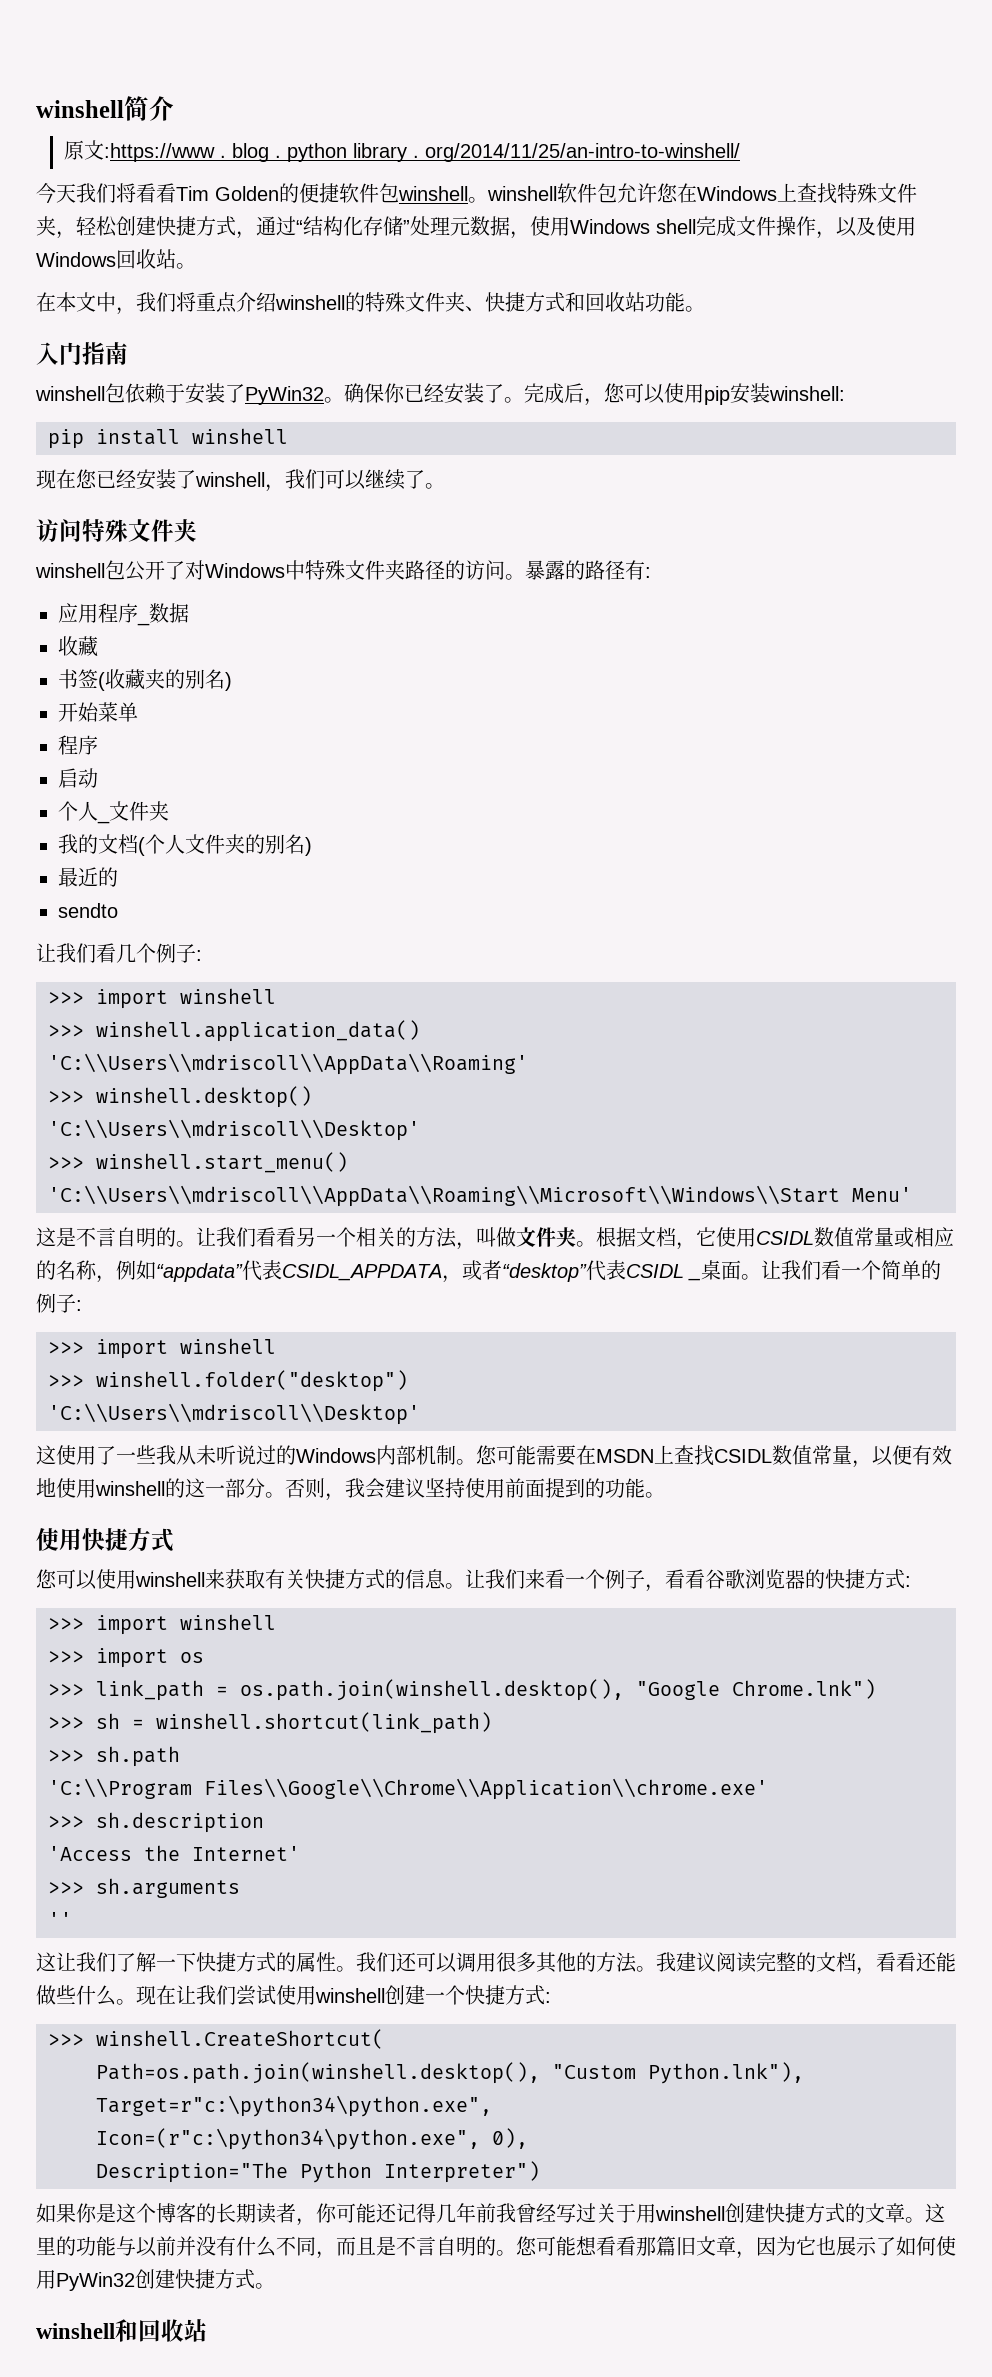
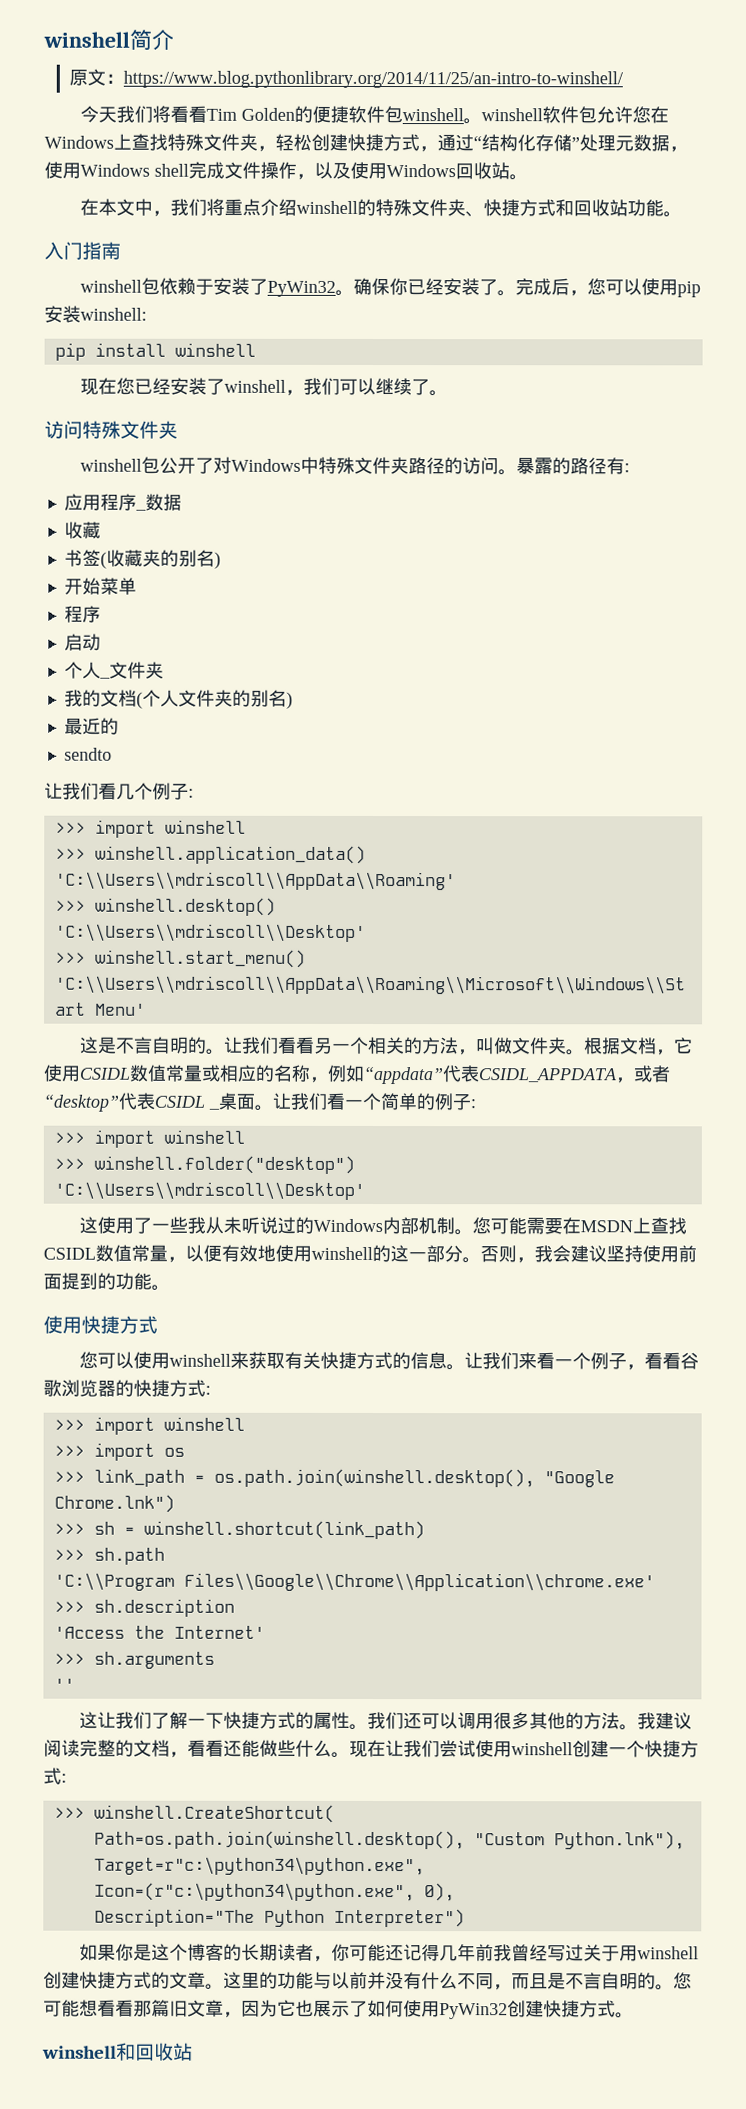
[104,143,741,162] :https://www . blog . python library . org/2014/11/25/an-intro-to-winshell/ -> [104,70,623,89] ：https://www.blog.pythonlibrary.org/2014/11/25/an-intro-to-winshell/

